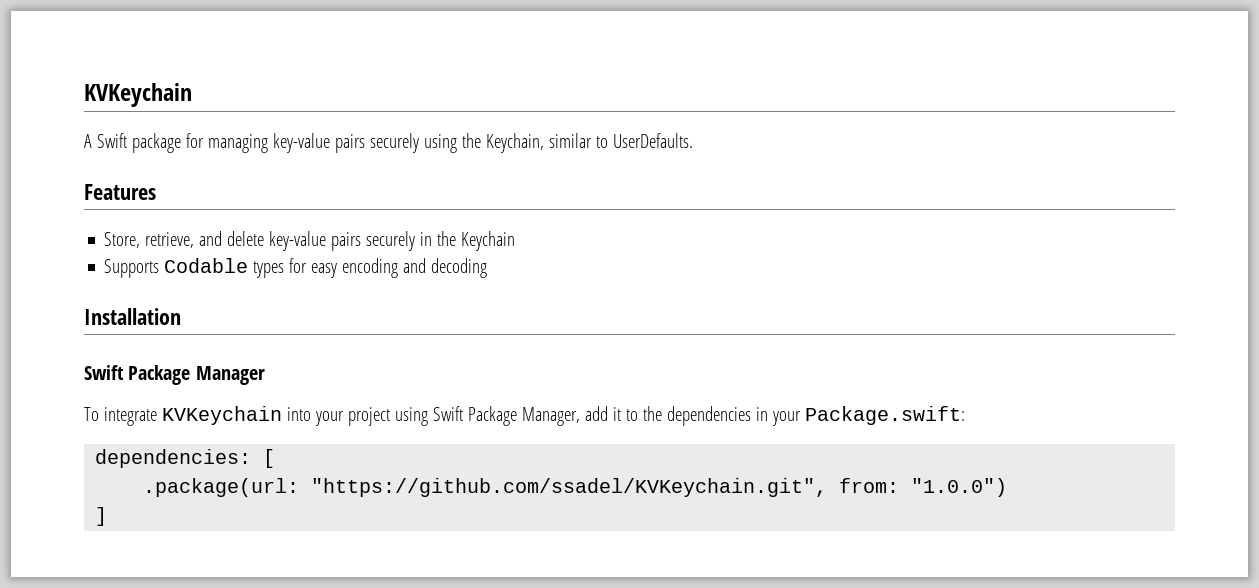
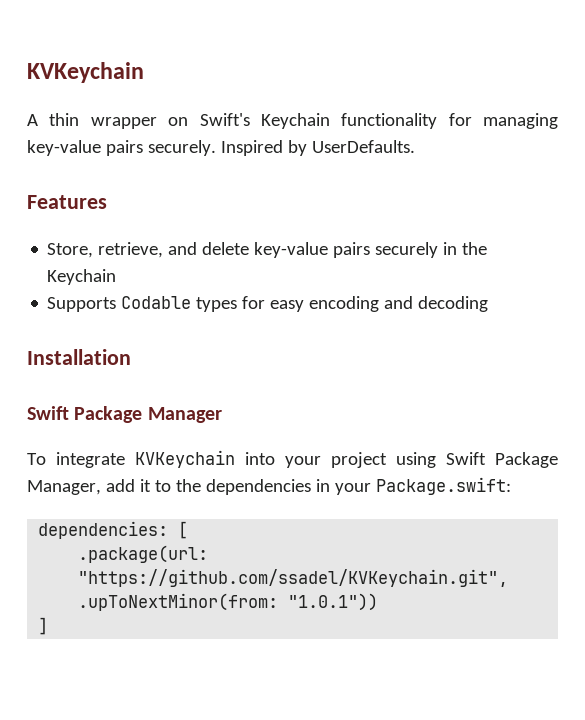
[96,133,608,153] Swift package for managing key-value pairs securely using the Keychain, similar to -> [49,113,558,129] [27,140,307,156] thin wrapper on Swift's Keychain functionality for managing key-value pairs securely. Inspired by
[839,478,1008,497] from: "1.0.0") -> [78,593,379,611] .upToNextMinor(from: "1.0.1"))

